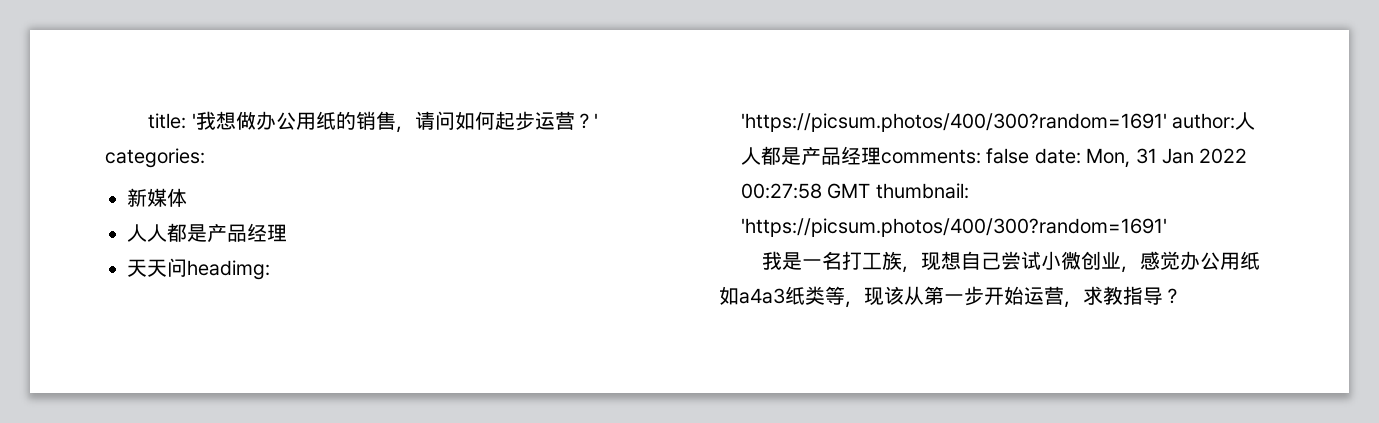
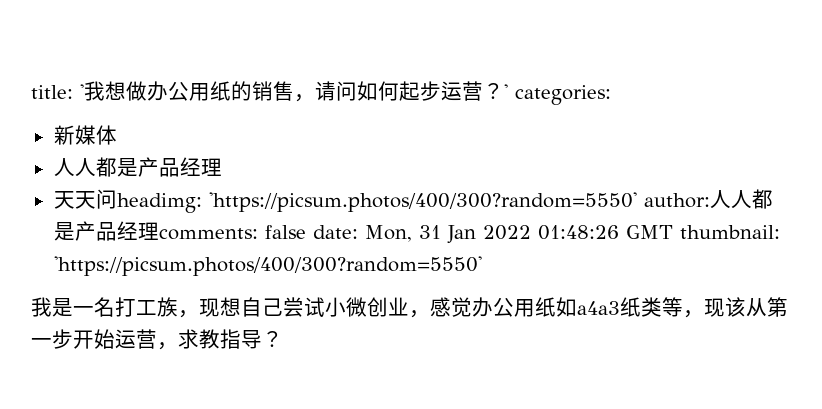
[741,113,1167,132] 'https://picsum.photos/400/300?random=1691' -> [208,192,637,212] 'https://picsum.photos/400/300?random=5550'
[741,183,822,199] 00:27:58 -> [537,225,619,240] 01:48:26
[741,218,1167,237] 'https://picsum.photos/400/300?random=1691' -> [53,256,482,276] 'https://picsum.photos/400/300?random=5550'

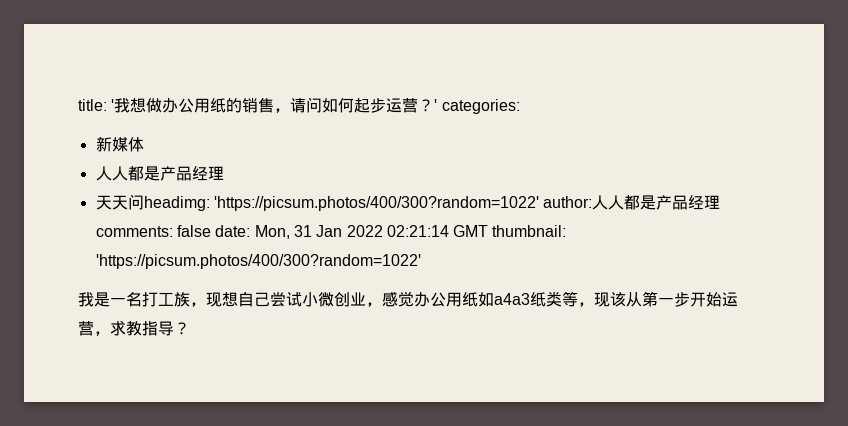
[208,192,637,212] 'https://picsum.photos/400/300?random=5550' -> [213,196,539,211] 'https://picsum.photos/400/300?random=1022'
[537,225,619,240] 01:48:26 -> [386,225,449,237] 02:21:14
[53,256,482,276] 'https://picsum.photos/400/300?random=5550' -> [95,254,421,269] 'https://picsum.photos/400/300?random=1022'

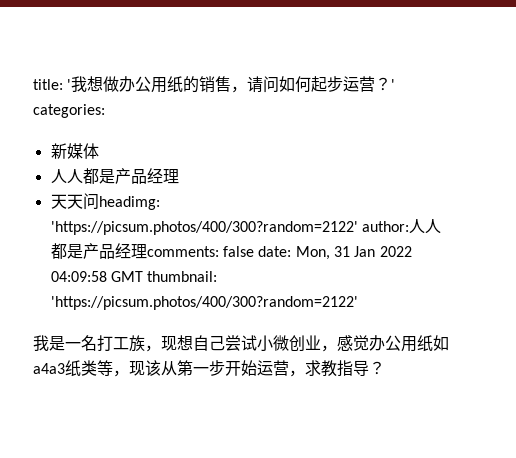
[213,196,539,211] 'https://picsum.photos/400/300?random=1022' -> [50,221,358,235] 'https://picsum.photos/400/300?random=2122'
[386,225,449,237] 02:21:14 -> [50,271,107,282] 04:09:58
[95,254,421,269] 'https://picsum.photos/400/300?random=1022' -> [50,296,358,310] 'https://picsum.photos/400/300?random=2122'

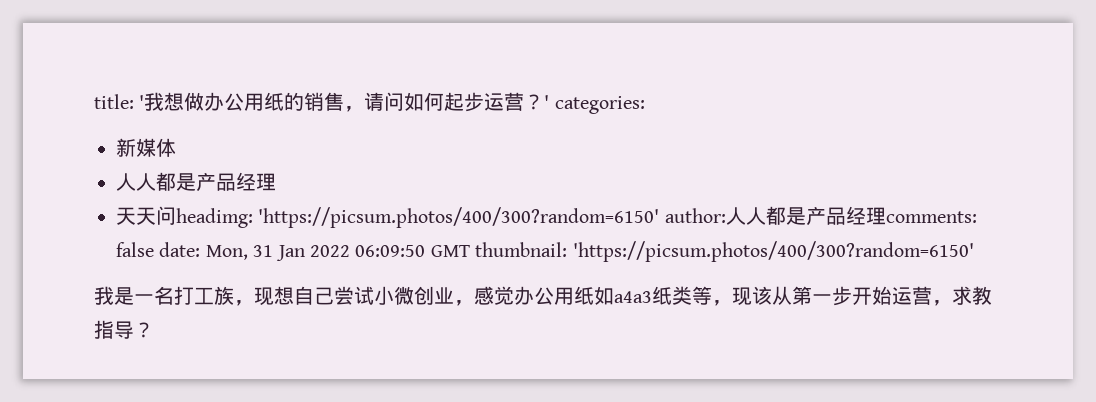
[50,221,358,235] 'https://picsum.photos/400/300?random=2122' -> [258,207,660,228] 'https://picsum.photos/400/300?random=6150'
[50,271,107,282] 04:09:58 -> [355,245,426,257] 06:09:50
[50,296,358,310] 'https://picsum.photos/400/300?random=2122' -> [572,241,974,262] 'https://picsum.photos/400/300?random=6150'

